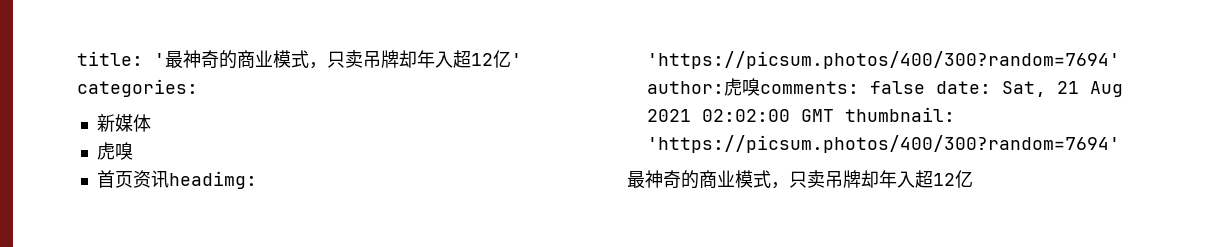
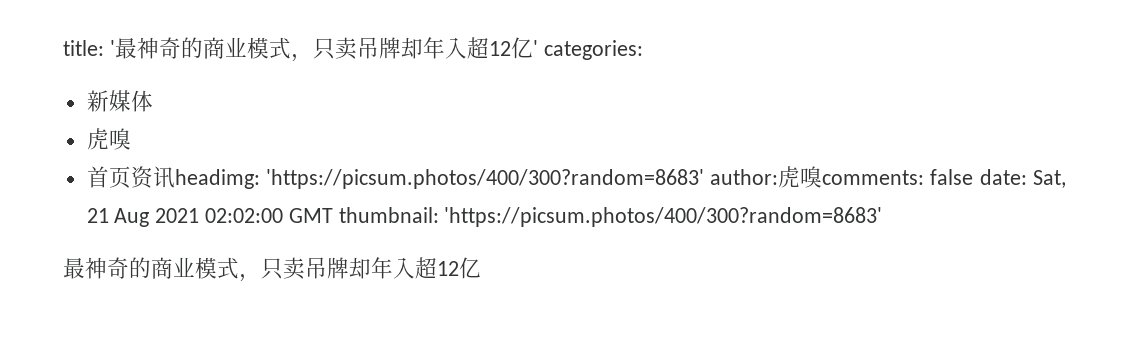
[646,51,1120,69] 'https://picsum.photos/400/300?random=7694' -> [265,169,704,189] 'https://picsum.photos/400/300?random=8683'
[646,135,1120,153] 'https://picsum.photos/400/300?random=7694' -> [444,207,883,227] 'https://picsum.photos/400/300?random=8683'

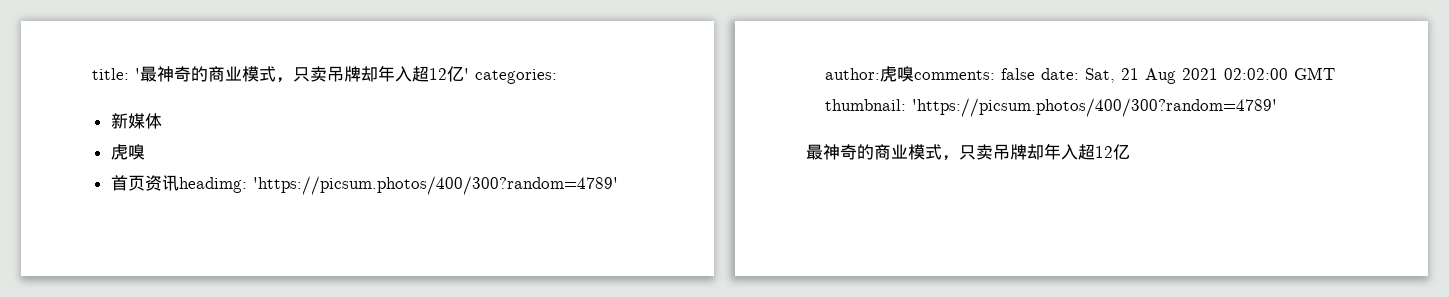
[265,169,704,189] 'https://picsum.photos/400/300?random=8683' -> [252,176,618,195] 'https://picsum.photos/400/300?random=4789'
[444,207,883,227] 'https://picsum.photos/400/300?random=8683' -> [911,98,1277,117] 'https://picsum.photos/400/300?random=4789'

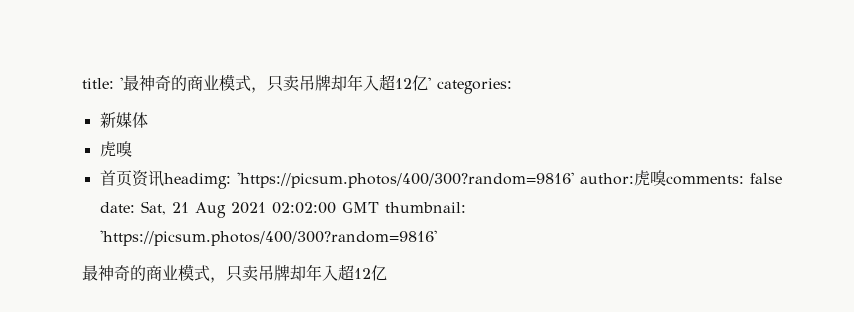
[252,176,618,195] 'https://picsum.photos/400/300?random=4789' -> [236,172,574,188] 'https://picsum.photos/400/300?random=9816'
[911,98,1277,117] 'https://picsum.photos/400/300?random=4789' -> [99,230,437,246] 'https://picsum.photos/400/300?random=9816'

